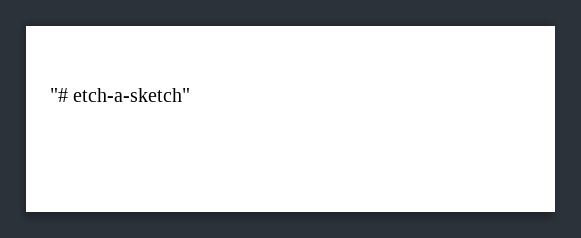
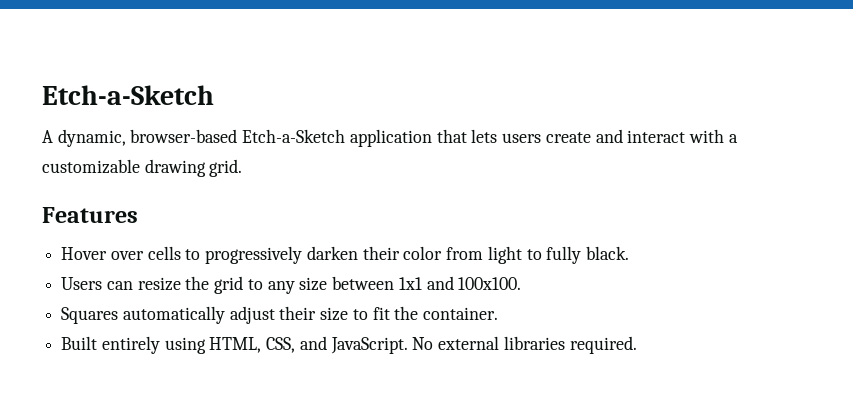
[50,88,191,102] "# etch-a-sketch" -> [42,85,214,105] [42,129,738,147] [42,159,243,177] [42,207,138,223] [61,246,629,264] [61,276,522,294] [61,306,499,324] [61,336,637,354] Etch-a-Sketch // A dynamic, browser-based Etch-a-Sketch application that lets users create and interact with a customizable drawing grid. // Features // Hover over cells to progressively darken their color from light to fully black. // Users can resize the grid to any size between 1x1 and 100x100. // Squares automatically adjust their size to fit the container. // Built entirely using HTML, CSS, and JavaScript. No external libraries required.

